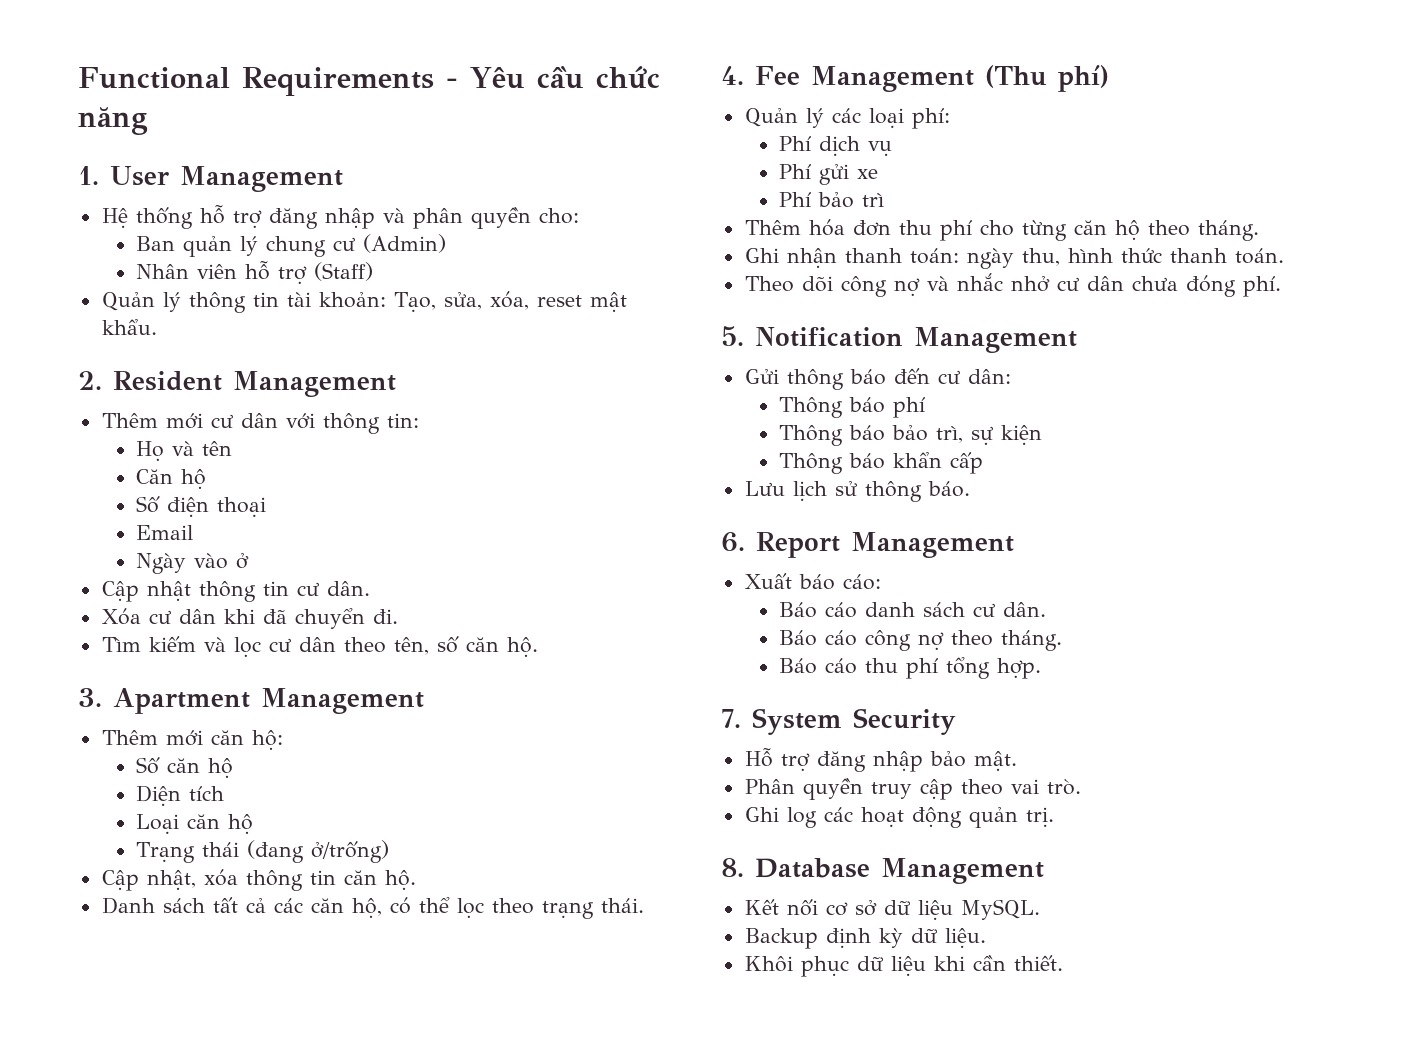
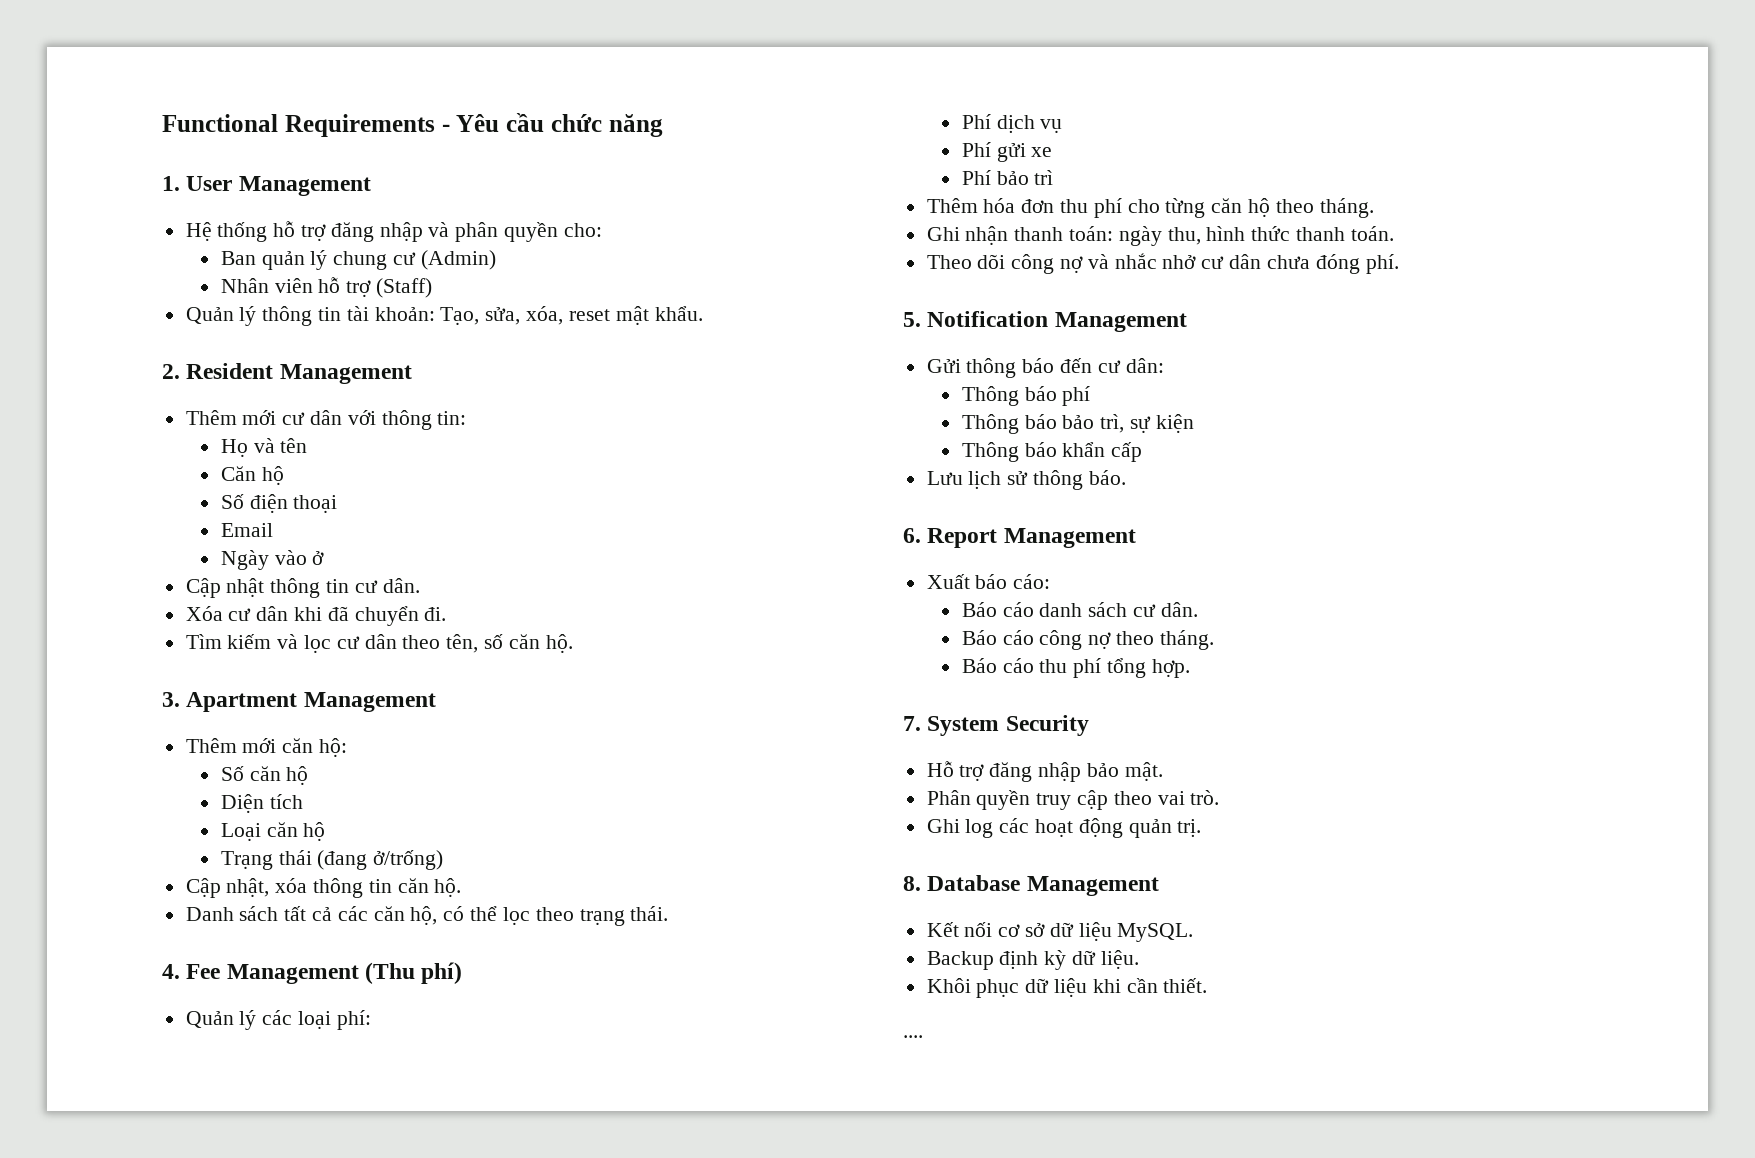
(1063, 963) none -> [903,1035,923,1038] // ....

